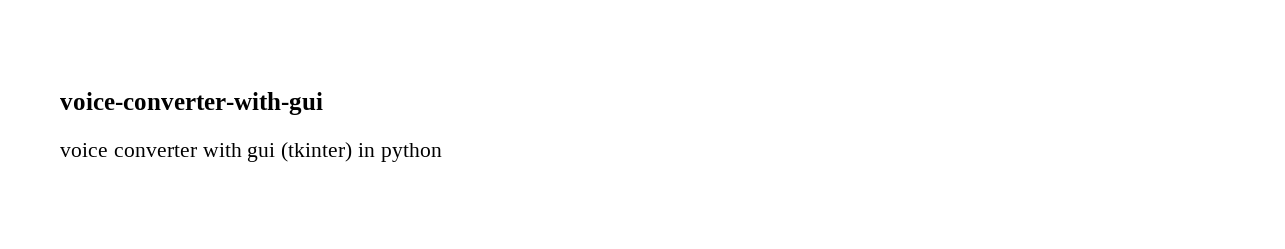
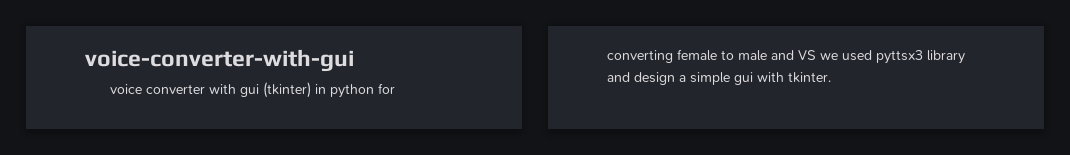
(442, 152) none -> [378,83,396,94] [607,49,965,64] [607,72,831,85] for converting female to male and VS we used pyttsx3 library and design a simple gui with tkinter.

